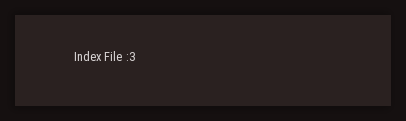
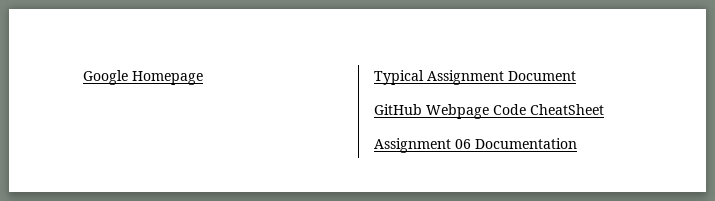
[74,51,135,61] Index File :3 -> [83,70,203,85] [374,70,576,85] [374,104,604,119] [374,138,577,153] Google Homepage // Typical Assignment Document // GitHub Webpage Code CheatSheet // Assignment 06 Documentation

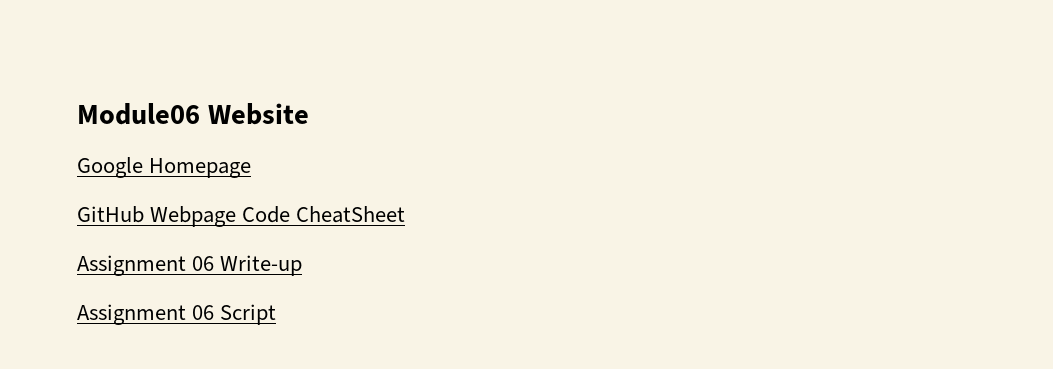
(83, 77) none -> [77,103,309,125] Module06 Website //
[374,70,576,85] // Typical Assignment Document -> (252, 168) none
[475,138,577,149] Documentation -> [220,255,303,276] [77,304,277,325] Write-up // Assignment 06 Script

